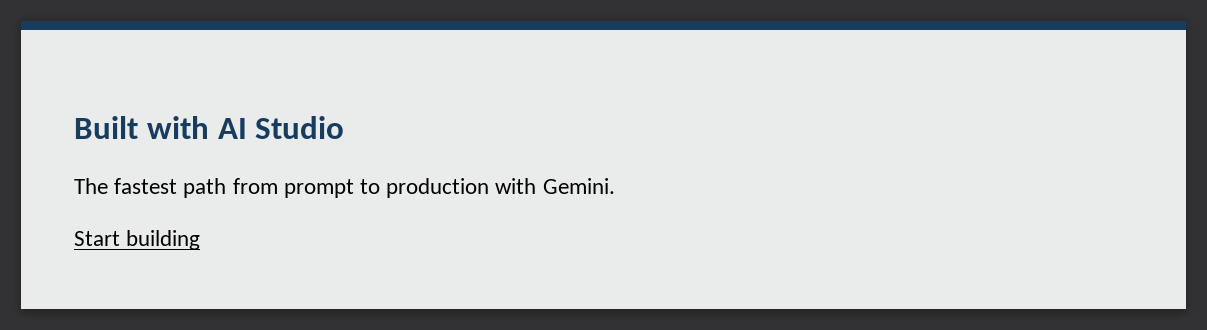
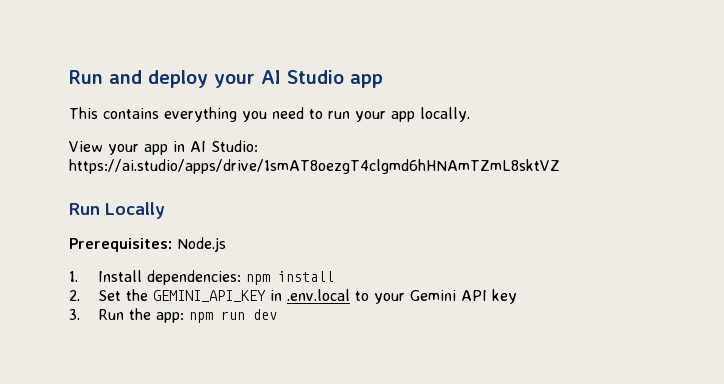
[74,116,345,139] [74,178,615,198] [74,230,201,250] Built with AI Studio // The fastest path from prompt to production with Gemini. // Start building -> [69,70,383,88] [69,107,470,122] [69,140,258,155] [69,159,560,174] [69,202,165,219] [69,237,226,252] [69,270,335,285] [69,289,518,304] [69,308,278,323] Run and deploy your AI Studio app // This contains everything you need to run your app locally. // View your app in AI Studio: https://ai.studio/apps/drive/1smAT8oezgT4clgmd6hHNAmTZmL8sktVZ // Run Locally // Prerequisites: Node.js // 1. Install dependencies: npm install // 2. Set the GEMINI_API_KEY in .env.local to your Gemini API key // 3. Run the app: npm run dev

